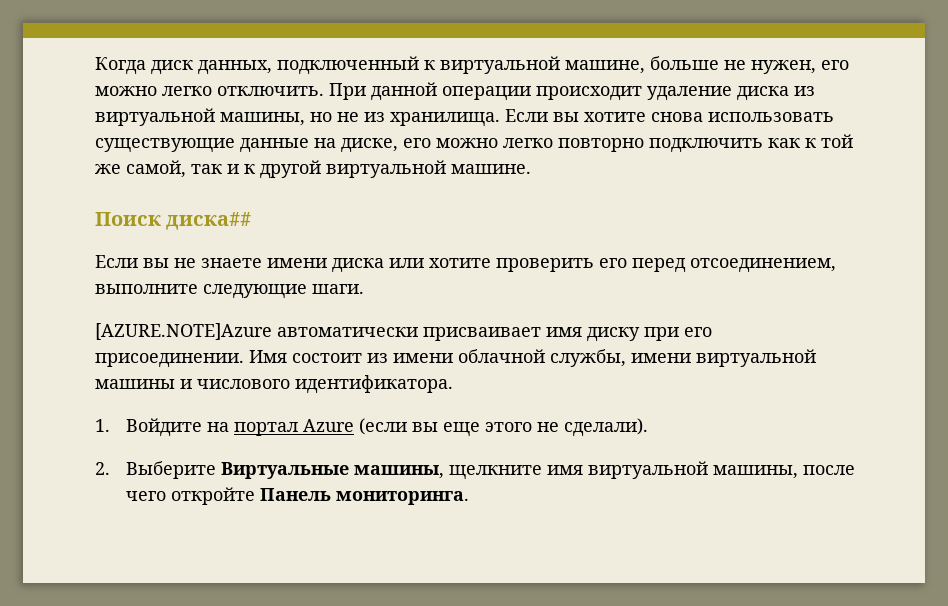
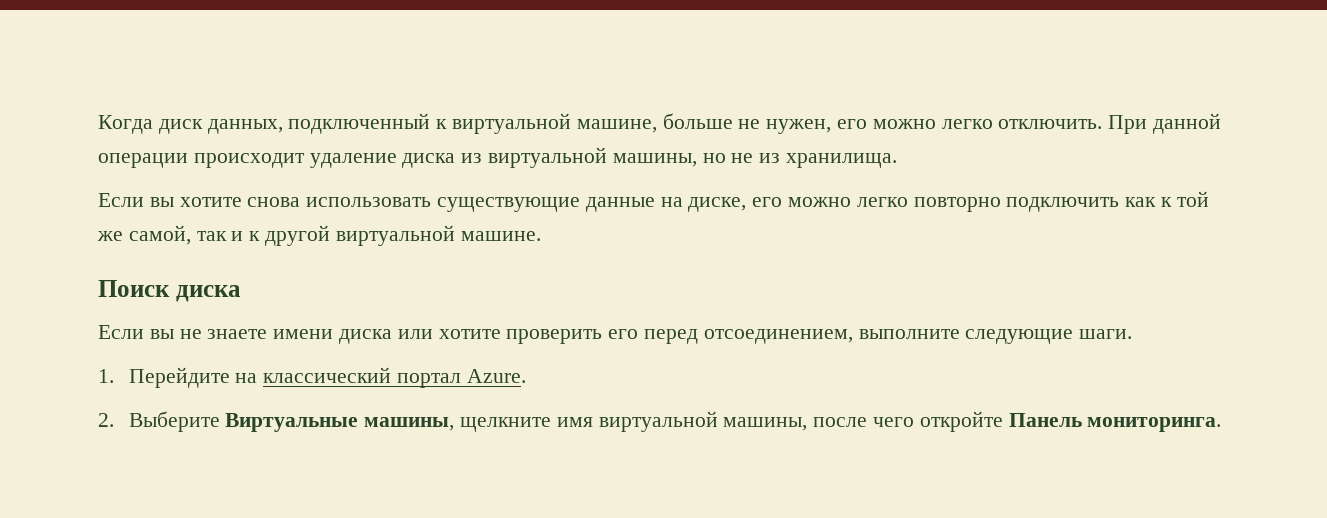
(500, 119) none -> (898, 160) //
[166,212,252,230] диска## -> [175,285,241,302] диска
[95,323,712,342] [95,349,816,368] [95,375,453,394] [95,418,649,437] [AZURE.NOTE]Azure автоматически присваивает имя диску при его присоединении. Имя состоит из имени облачной службы, имени виртуальной машины и числового идентификатора. // 1. Войдите на портал Azure (если вы еще этого не сделали). -> [98,367,526,388] 1. Перейдите на классический портал Azure.

